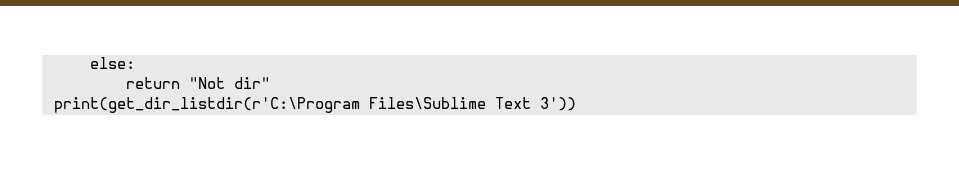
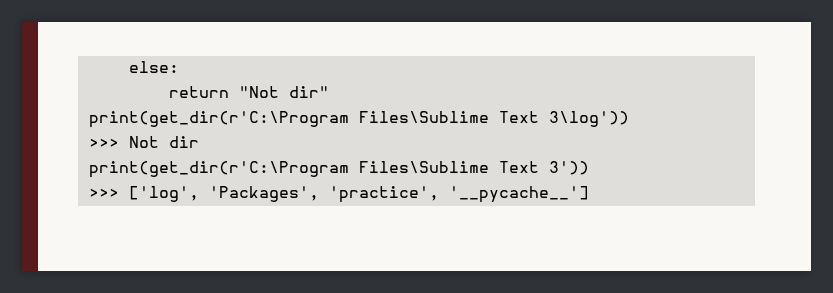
[54,97,576,113] print(get_dir_listdir(r'C:\Program Files\Sublime Text 3')) -> [89,111,630,128] [89,136,200,148] [89,161,590,178] [89,186,590,203] print(get_dir(r'C:\Program Files\Sublime Text 3\log')) // >>> Not dir // print(get_dir(r'C:\Program Files\Sublime Text 3')) // >>> ['log', 'Packages', 'practice', '__pycache__']

